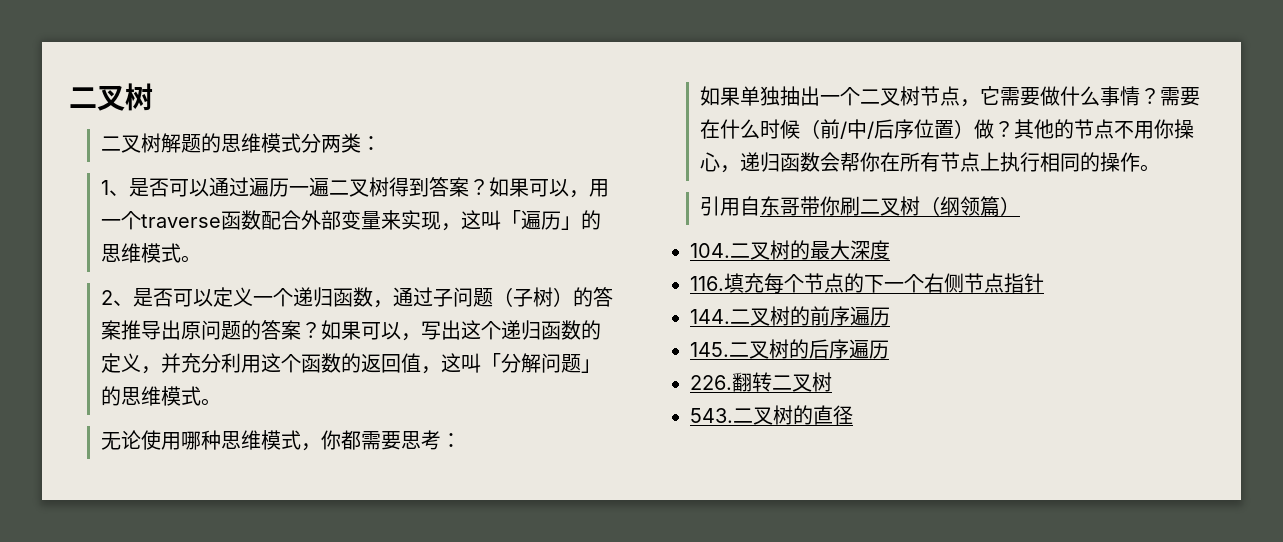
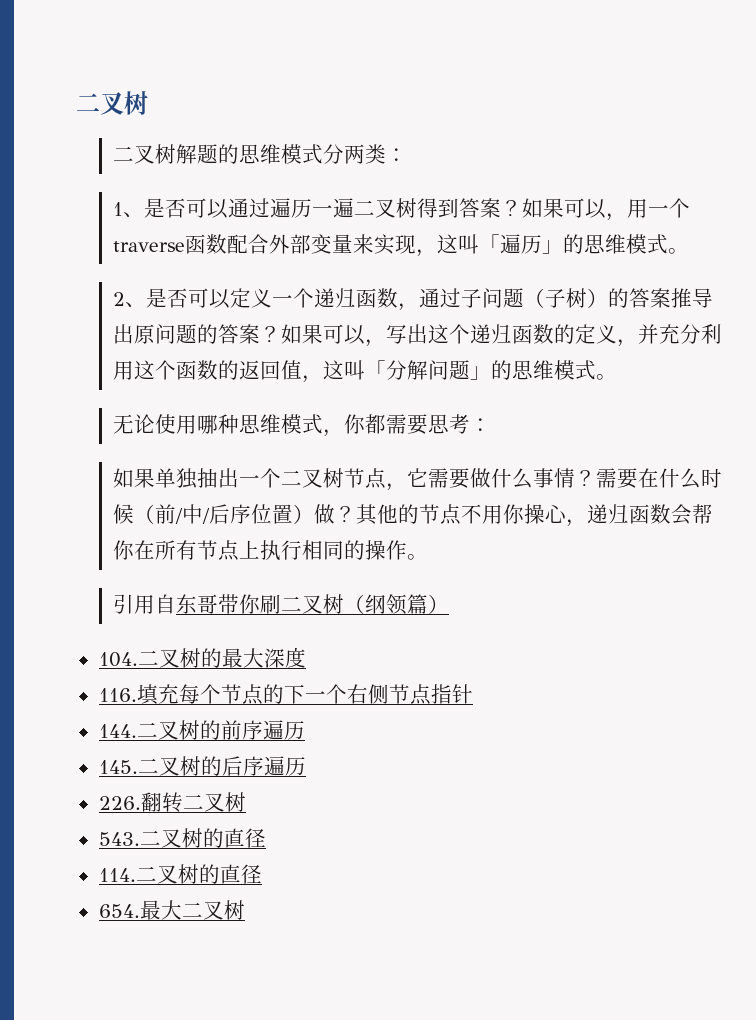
(853, 415) none -> [98,864,262,884] [98,900,245,920] // 114.二叉树的直径 // 654.最大二叉树

